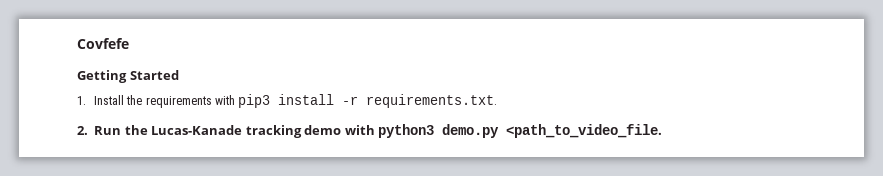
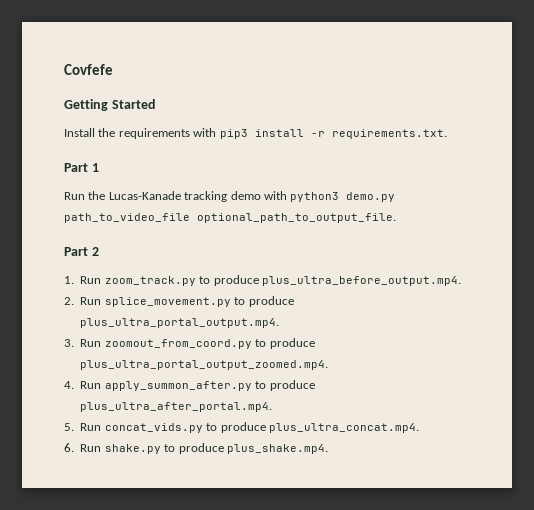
[77,96,86,105] 1. -> (156, 104) none
[77,126,88,135] 2. -> [64,163,99,172] Part 1 //
[506,124,663,138] <path_to_video_file. -> [64,213,396,223] [64,247,99,256] [64,275,461,286] [64,296,294,307] [80,318,280,328] [64,338,315,349] [80,360,329,370] [64,380,315,391] [80,402,273,412] [64,422,419,433] [64,443,328,454] path_to_video_file optional_path_to_output_file. // Part 2 // 1. Run zoom_track.py to produce plus_ultra_before_output.mp4. // 2. Run splice_movement.py to produce plus_ultra_portal_output.mp4. // 3. Run zoomout_from_coord.py to produce plus_ultra_portal_output_zoomed.mp4. // 4. Run apply_summon_after.py to produce plus_ultra_after_portal.mp4. // 5. Run concat_vids.py to produce plus_ultra_concat.mp4. // 6. Run shake.py to produce plus_shake.mp4.

